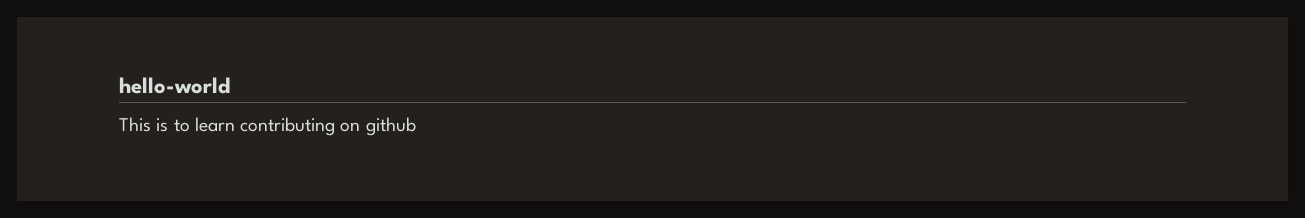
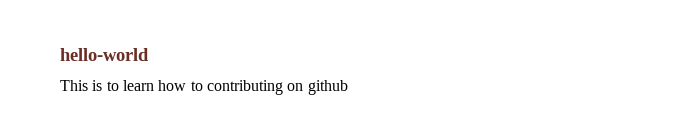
(235, 124) none -> [158,80,203,91] how to

